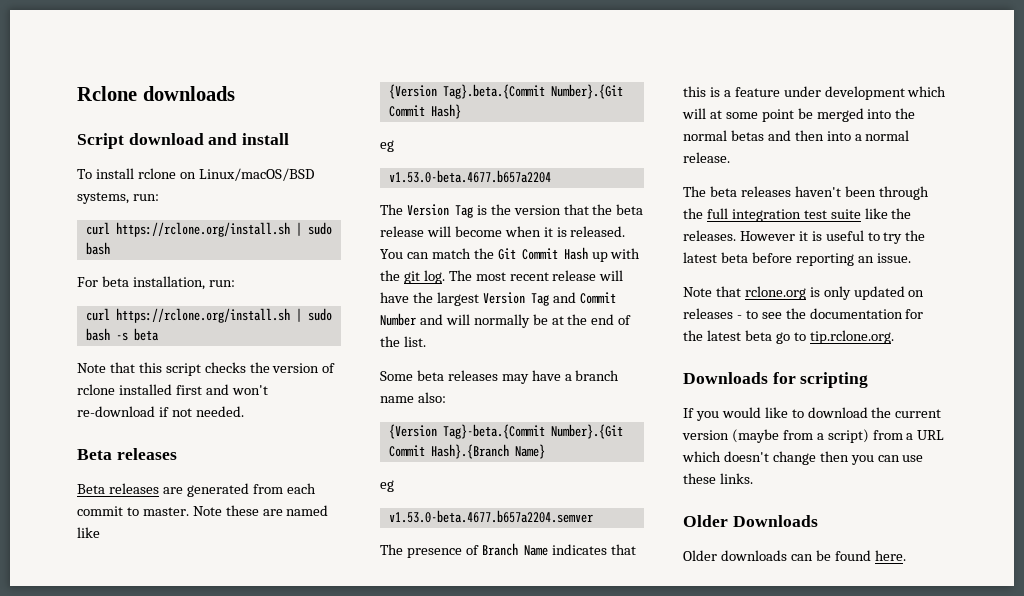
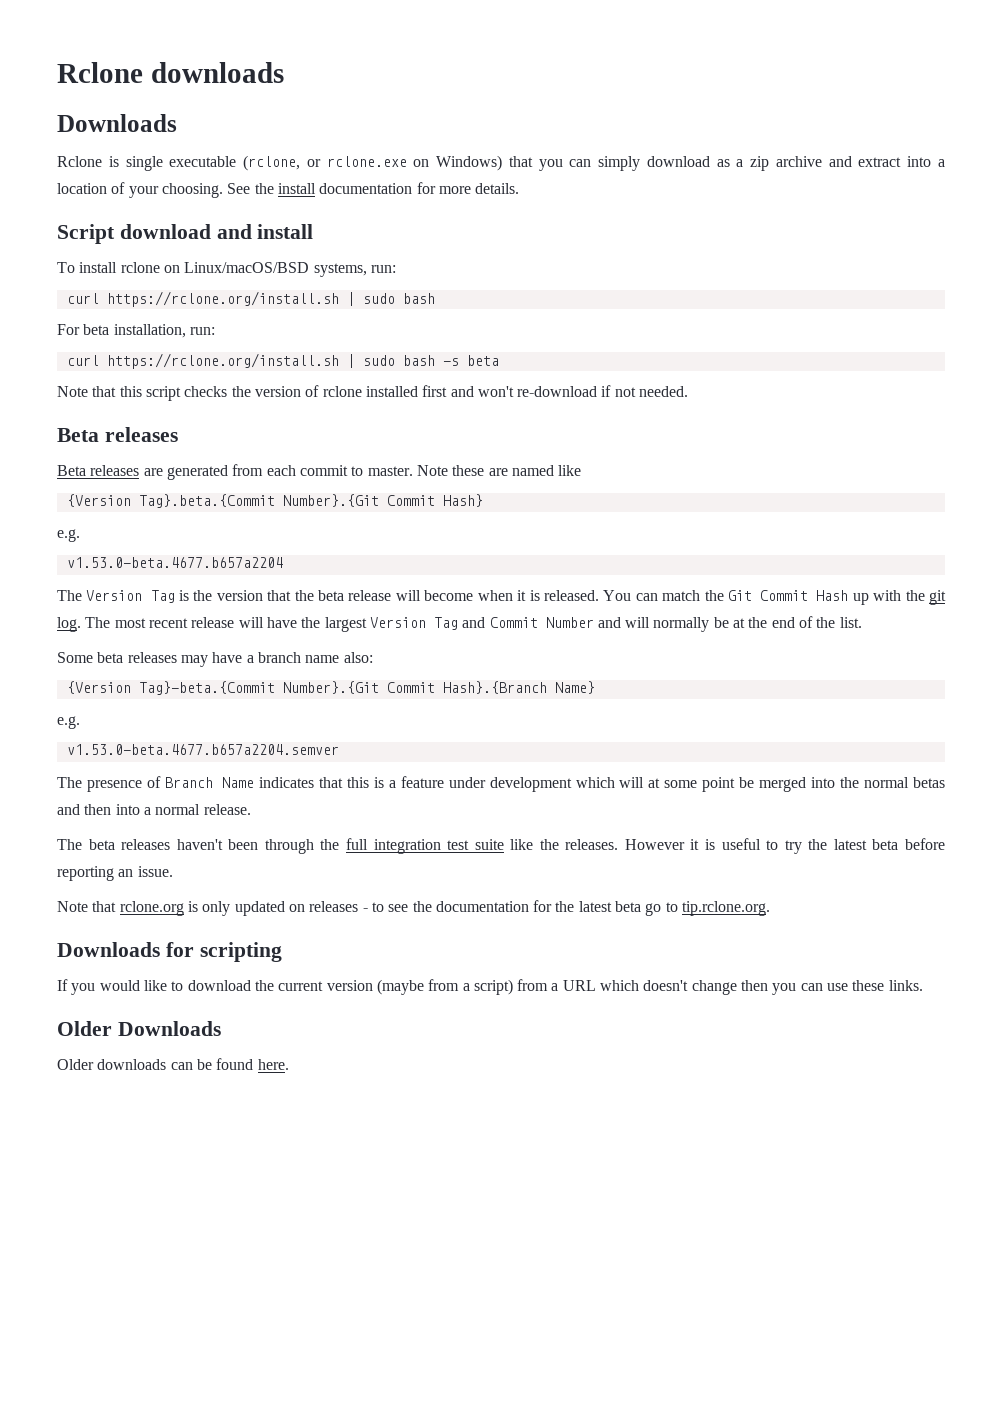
(235, 93) none -> [57,114,177,132] [57,155,946,171] [57,182,520,198] // Downloads // Rclone is single executable (rclone, or rclone.exe on Windows) that you can simply download as a zip archive and extract into a location of your choosing. See the install documentation for more details.
[380,140,394,152] eg -> [57,529,80,542] e.g.
[380,480,394,492] eg -> [57,716,80,729] e.g.

